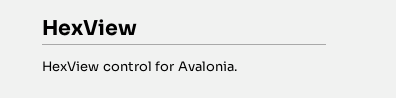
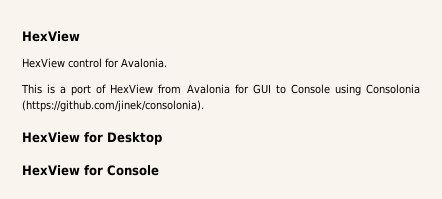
(237, 66) none -> [21,84,420,96] [22,100,204,112] [22,132,162,145] [22,165,159,176] // This is a port of HexView from Avalonia for GUI to Console using Consolonia (https://github.com/jinek/consolonia). // HexView for Desktop // HexView for Console

